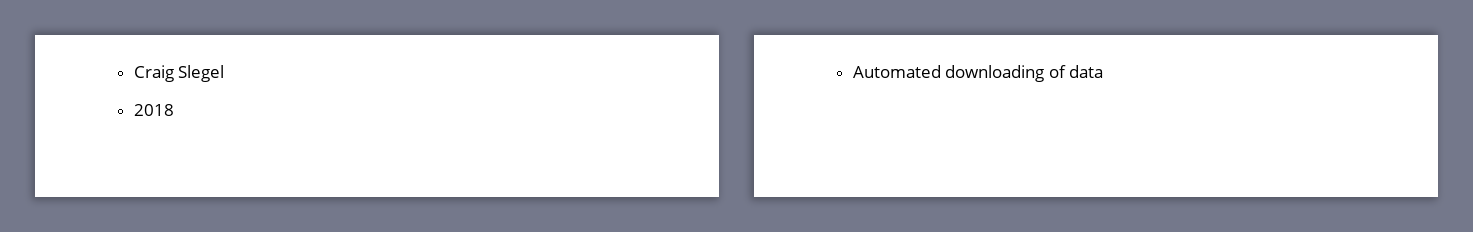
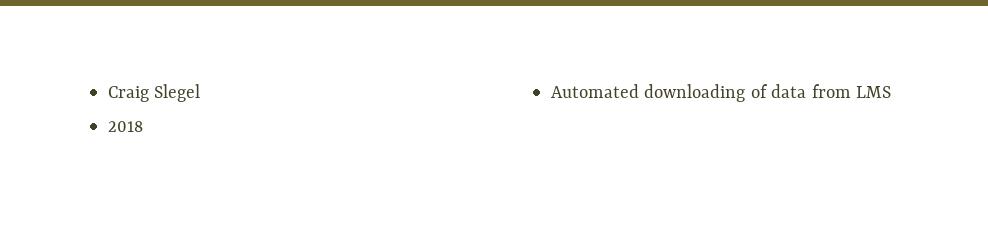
(1104, 71) none -> [811,84,891,98] from LMS

